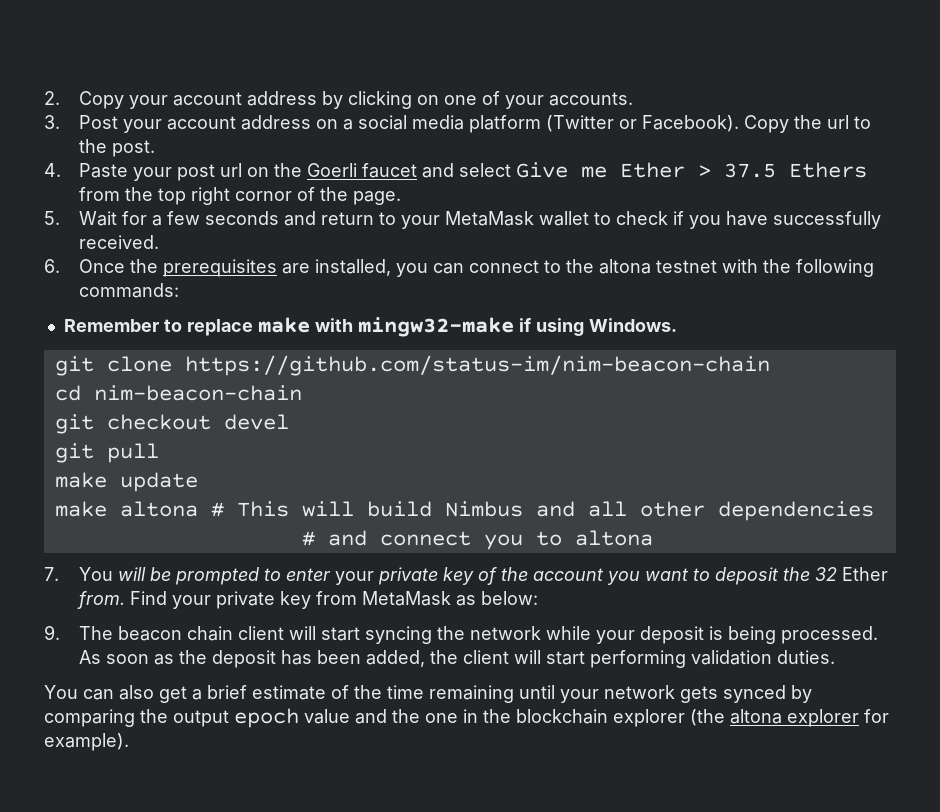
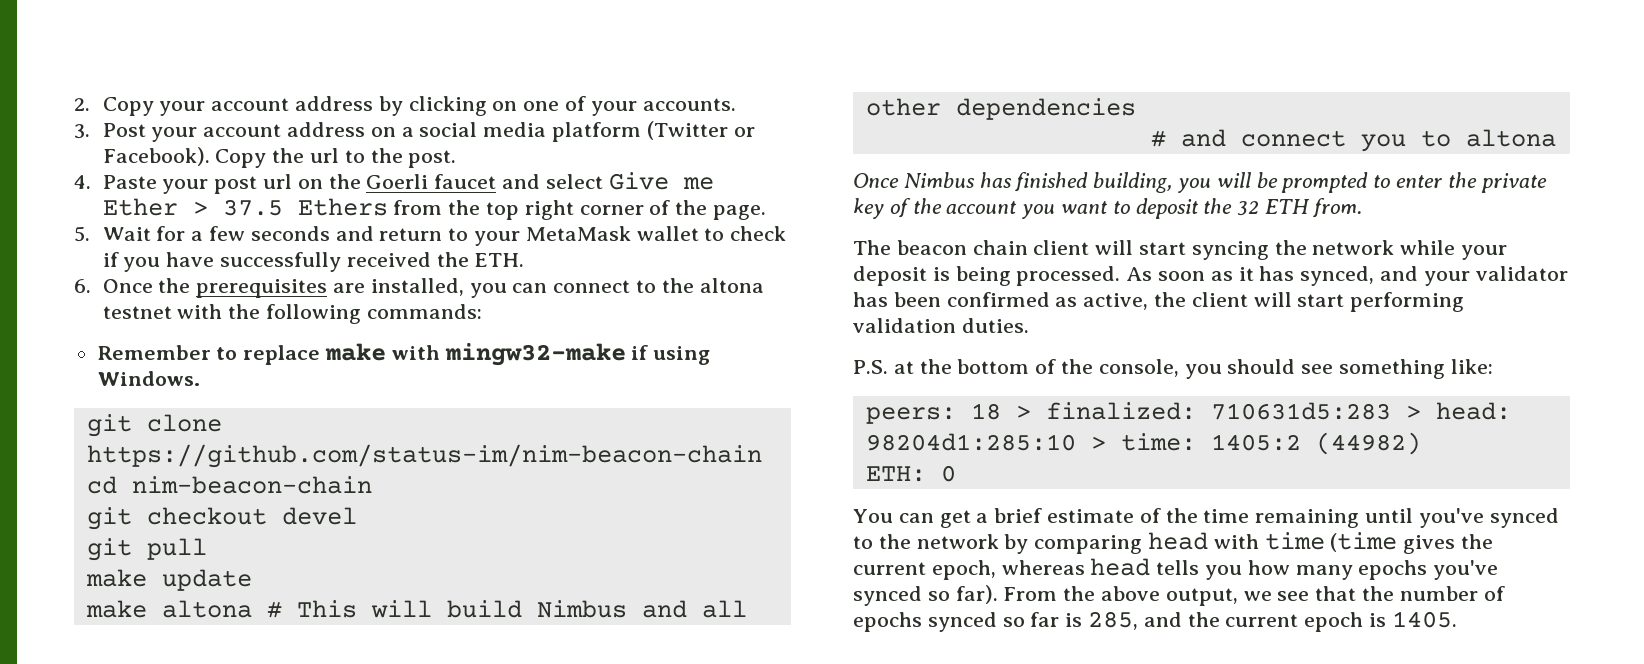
[234,191,292,201] cornor -> [579,205,644,215] corner
[78,235,159,249] received. -> [346,252,525,267] received the ETH.
[44,567,113,581] 7. You -> [853,172,1212,193] Once Nimbus has finished building, you
[334,571,374,585] your -> [1447,172,1477,188] the
[841,567,888,581] Ether -> [1265,199,1311,214] ETH
[129,591,538,609] [44,625,60,640] Find your private key from MetaMask as below: // 9. -> (1362, 208) //
[178,650,425,668] the deposit has been added, -> [1238,266,1568,286] [853,292,1149,310] it has synced, and your validator has been confirmed as active,
(835, 657) none -> [853,359,1493,379] [865,402,1511,424] [865,432,1421,455] [865,465,956,482] // P.S. at the bottom of the console, you should see something like: // peers: 18 > finalized: 710631d5:283 > head: 98204d1:285:10 > time: 1405:2 (44982) // ETH: 0
[119,685,154,700] also -> (934, 518) none
[560,685,812,703] [44,708,889,728] [44,733,129,751] your network gets synced by comparing the output epoch value and the one in the blockchain explorer (the altona explorer for example). -> [1418,508,1559,528] [853,532,1494,554] [853,558,1499,580] [853,585,1505,606] [853,611,1457,632] you've synced to the network by comparing head with time (time gives the current epoch, whereas head tells you how many epochs you've synced so far). From the above output, we see that the number of epochs synced so far is 285, and the current epoch is 1405.

